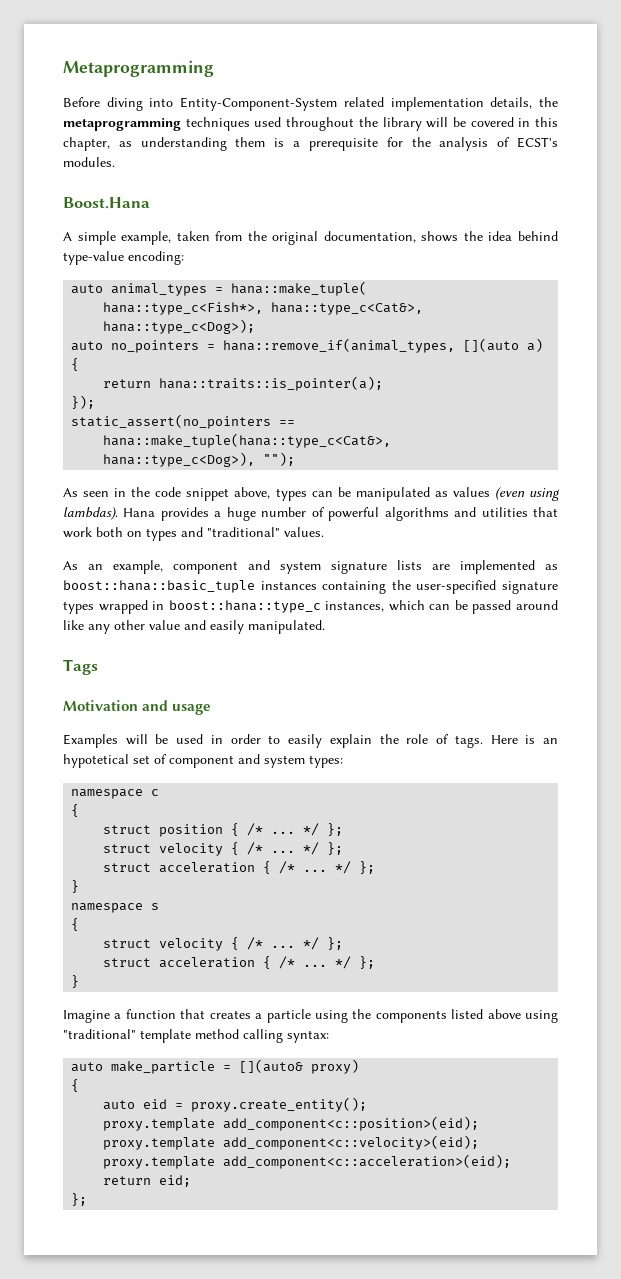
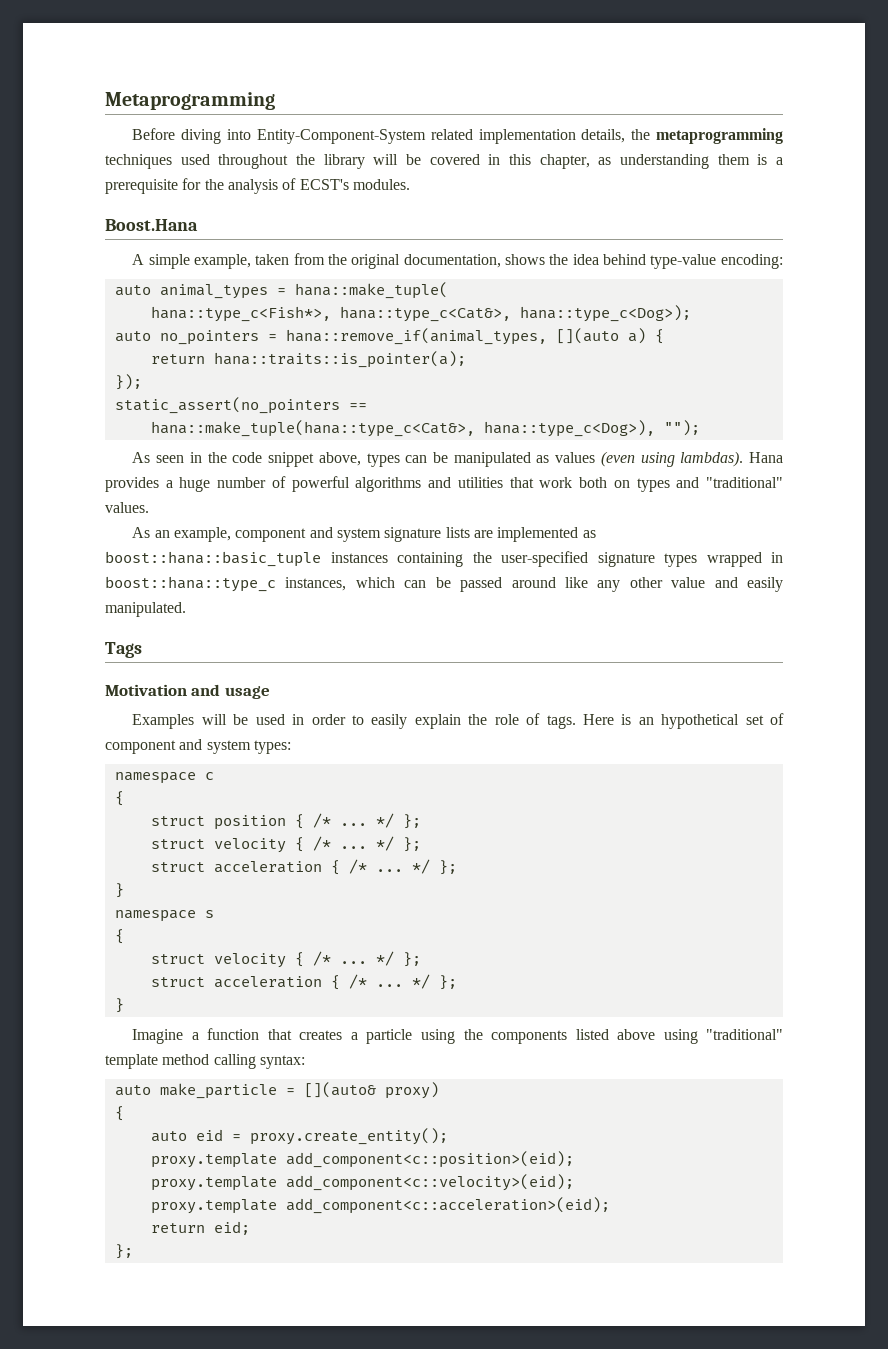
[63,754,129,768] hypotetical -> [661,714,740,729] hypothetical

